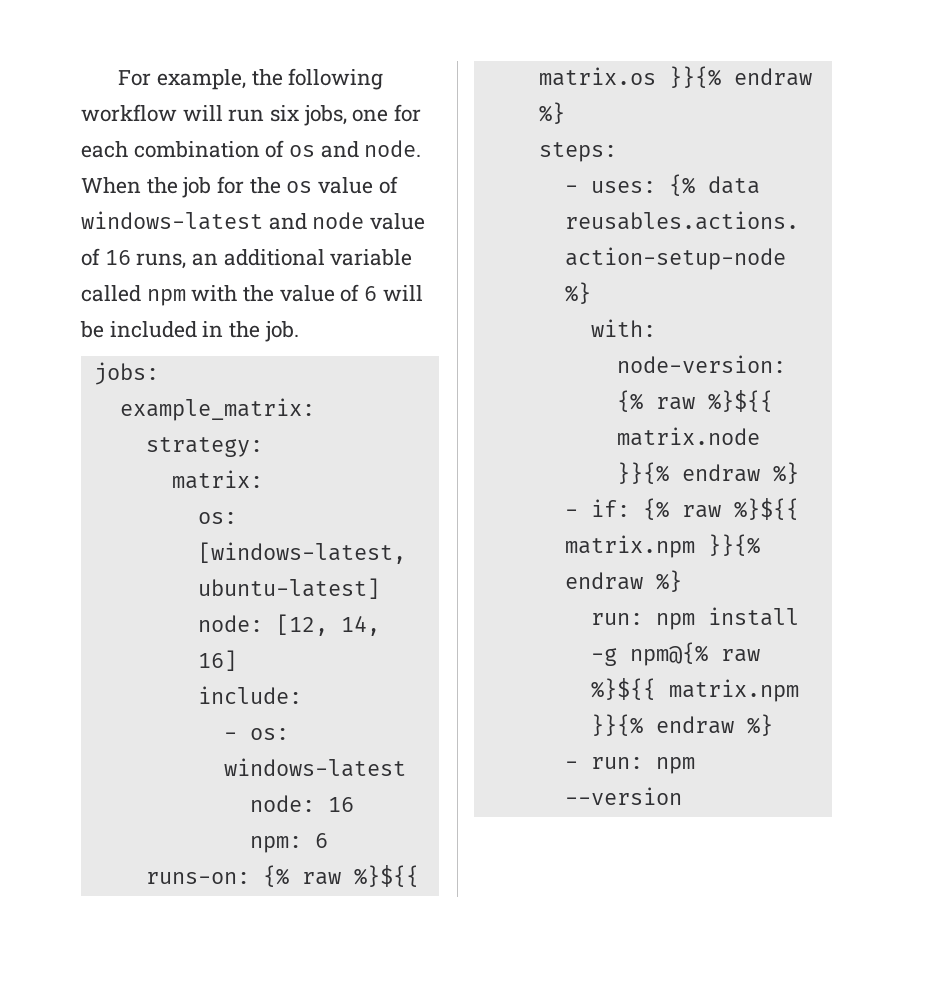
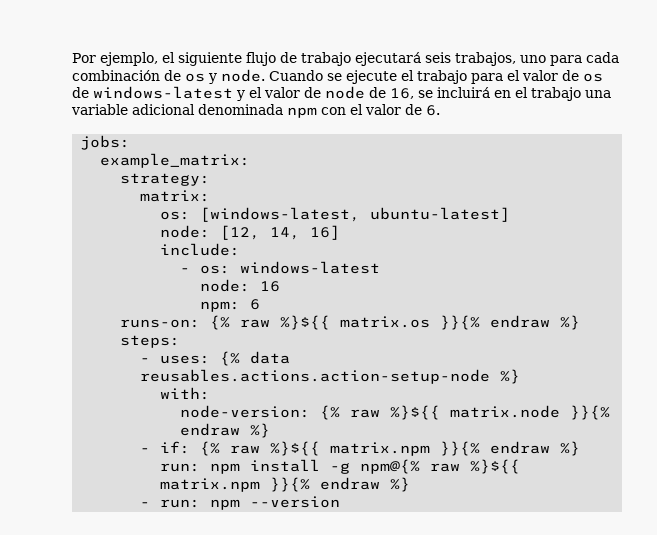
[118,68,384,90] [81,104,422,126] [81,140,422,158] [81,176,398,198] [81,211,426,230] [81,248,413,269] [81,284,423,306] [80,321,299,342] For example, the following workflow will run six jobs, one for each combination of os and node. When the job for the os value of windows-latest and node value of 16 runs, an additional variable called npm with the value of 6 will be included in the job. -> [72,52,619,66] [72,69,603,84] [72,86,611,101] [71,104,440,118] Por ejemplo, el siguiente flujo de trabajo ejecutará seis trabajos, uno para cada combinación de os y node. Cuando se ejecute el trabajo para el valor de os de windows-latest y el valor de node de 16, se incluirá en el trabajo una variable adicional denominada npm con el valor de 6.

